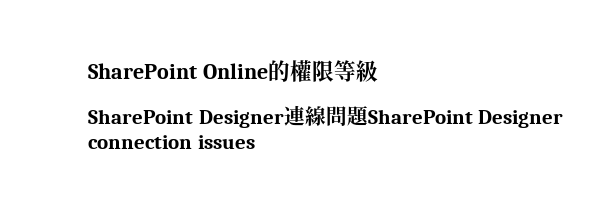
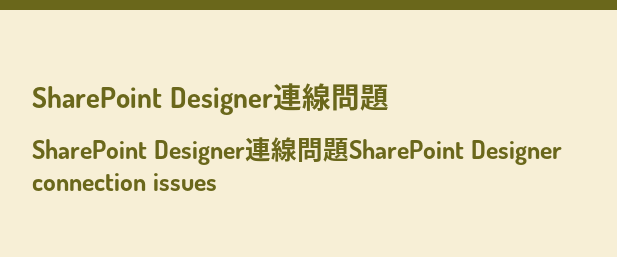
[88,60,378,82] SharePoint Online的權限等級 -> [32,83,389,115] SharePoint Designer連線問題

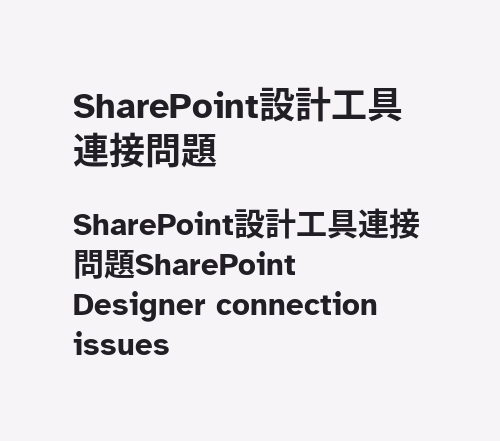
[32,83,331,115] SharePoint Designer連線 -> [73,86,403,122] [73,132,145,168] SharePoint設計工具連接
[153,137,297,165] Designer連線 -> [234,208,420,239] 設計工具連接

